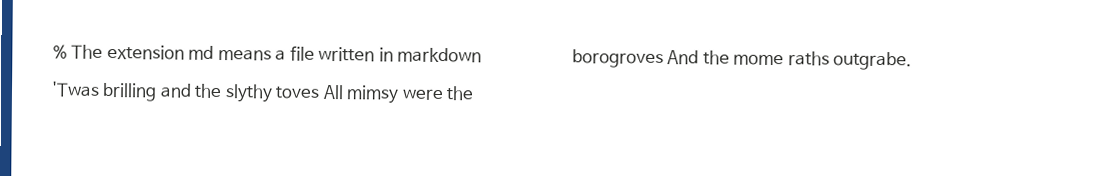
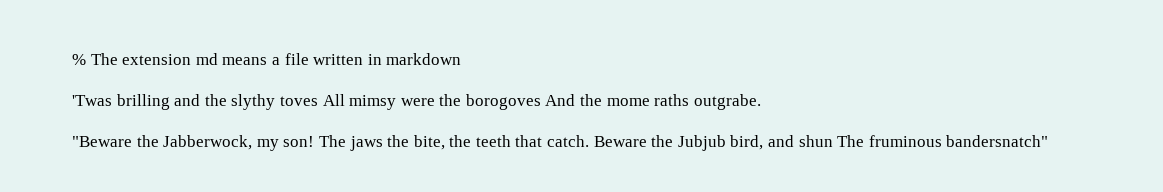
[572,49,664,69] borogroves -> [465,94,541,110] borogoves
(913, 61) none -> [72,135,1049,151] // "Beware the Jabberwock, my son! The jaws the bite, the teeth that catch. Beware the Jubjub bird, and shun The fruminous bandersnatch"

